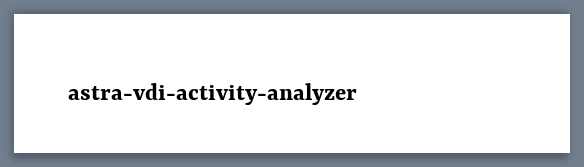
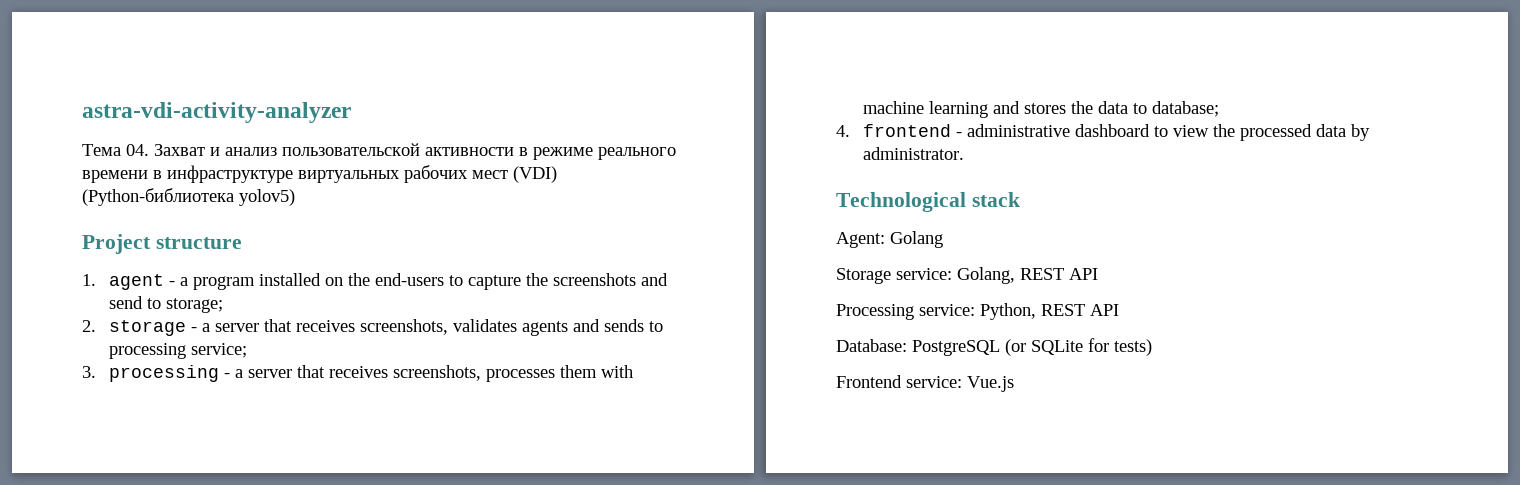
(357, 94) none -> [82,143,676,160] [82,165,557,183] [82,188,295,206] [82,234,242,254] [82,273,668,290] [108,296,223,313] [82,319,663,336] [108,343,247,359] [82,365,633,382] [862,101,1219,118] [836,124,1370,141] [862,147,964,160] [836,192,1020,212] [836,231,943,248] [836,267,1098,284] [836,303,1119,320] [836,338,1152,356] [836,375,1014,392] // Тема 04. Захват и анализ пользовательской активности в режиме реального времени в инфраструктуре виртуальных рабочих мест (VDI) (Python-библиотека yolov5) // Project structure // 1. agent - a program installed on the end-users to capture the screenshots and send to storage; // 2. storage - a server that receives screenshots, validates agents and sends to processing service; // 3. processing - a server that receives screenshots, processes them with machine learning and stores the data to database; // 4. frontend - administrative dashboard to view the processed data by administrator. // Technological stack // Agent: Golang // Storage service: Golang, REST API // Processing service: Python, REST API // Database: PostgreSQL (or SQLite for tests) // Frontend service: Vue.js

